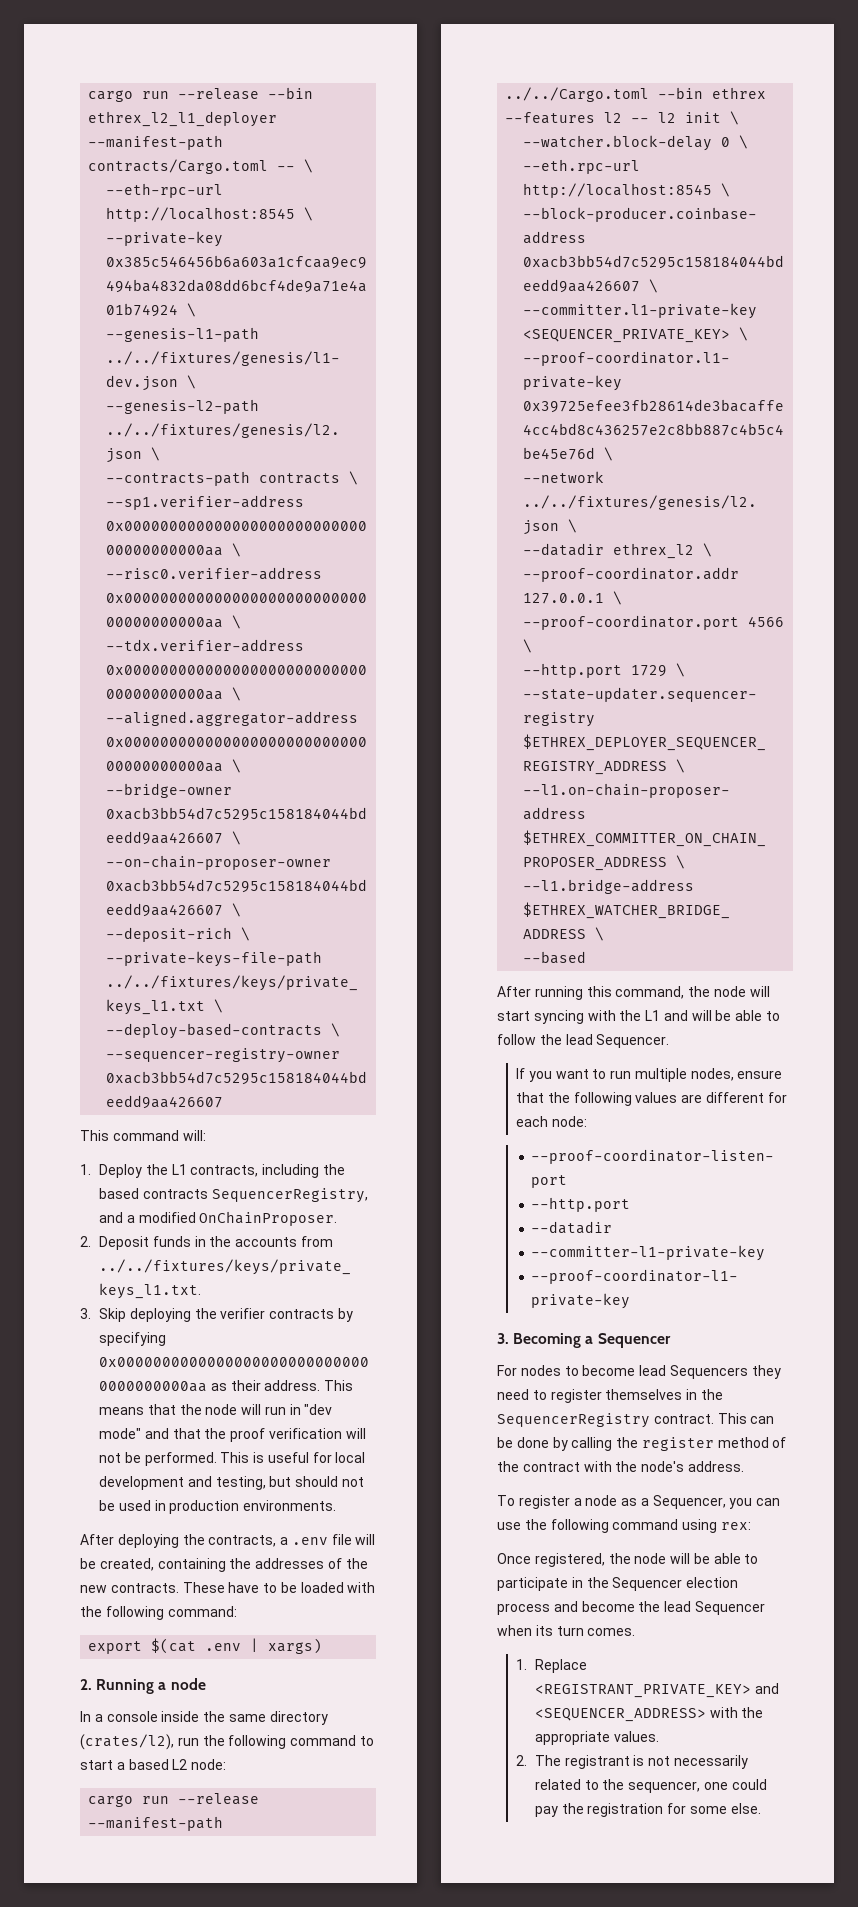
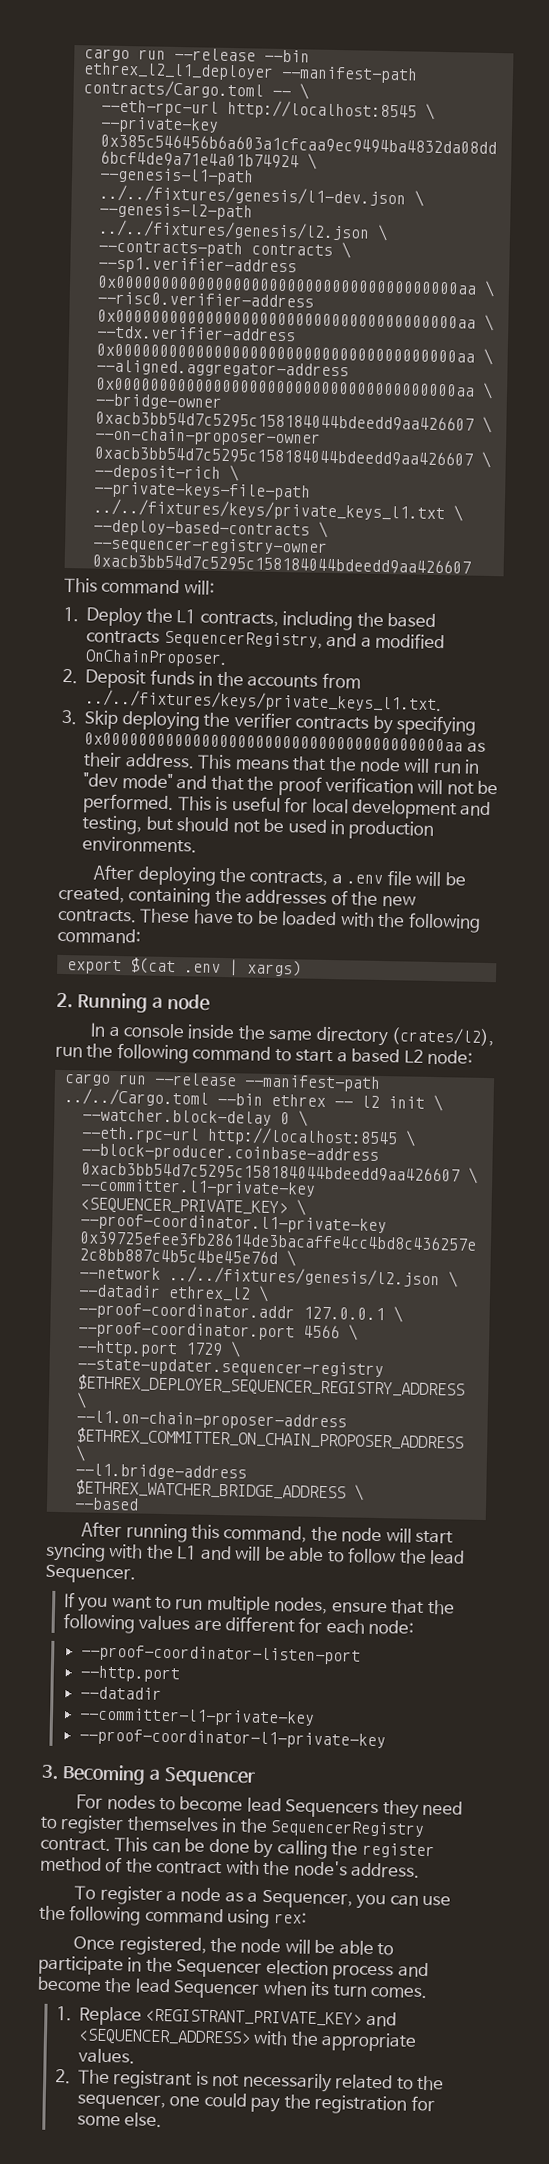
[505,112,623,124] --features l2 -> (326, 1100) none

